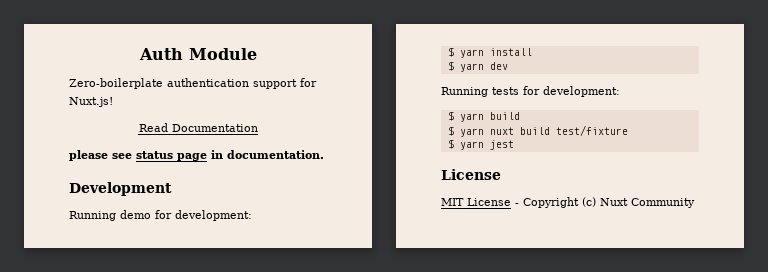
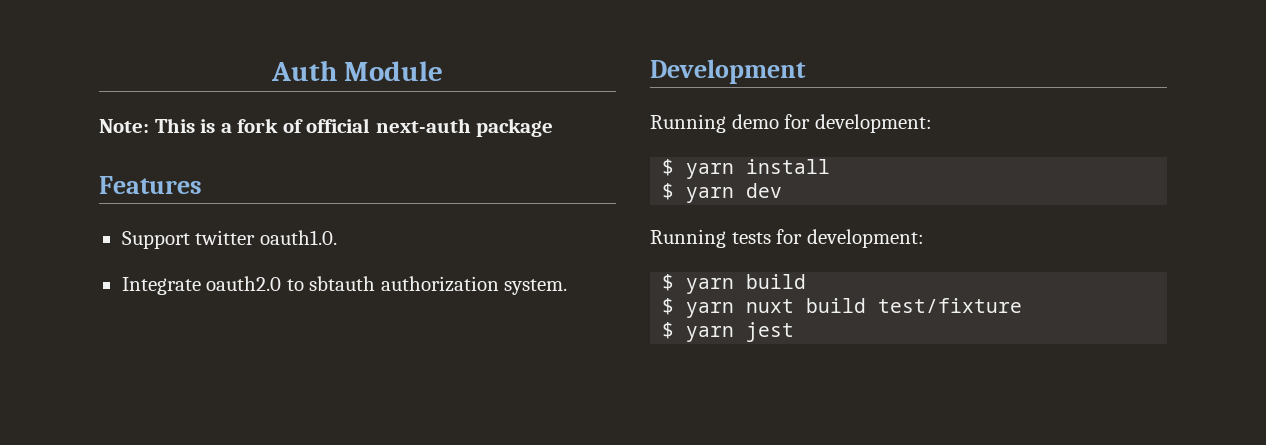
[69,78,317,89] [69,97,113,107] [138,123,258,132] [69,150,324,161] Zero-boilerplate authentication support for Nuxt.js! // Read Documentation // please see status page in documentation. -> [99,118,554,137] [99,176,202,194] [121,230,337,249] [121,276,568,295] Note: This is a fork of official next-auth package // Features // Support twitter oauth1.0. // Integrate oauth2.0 to sbtauth authorization system.
[441,169,501,180] [441,197,695,208] // License // MIT License - Copyright (c) Nuxt Community -> (795, 332) none

